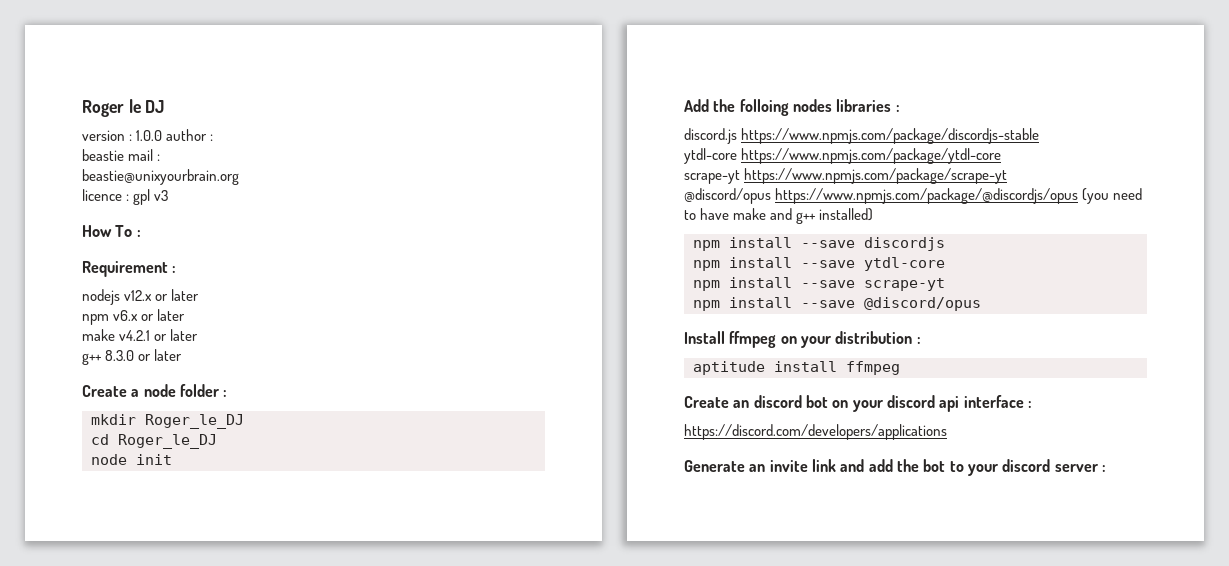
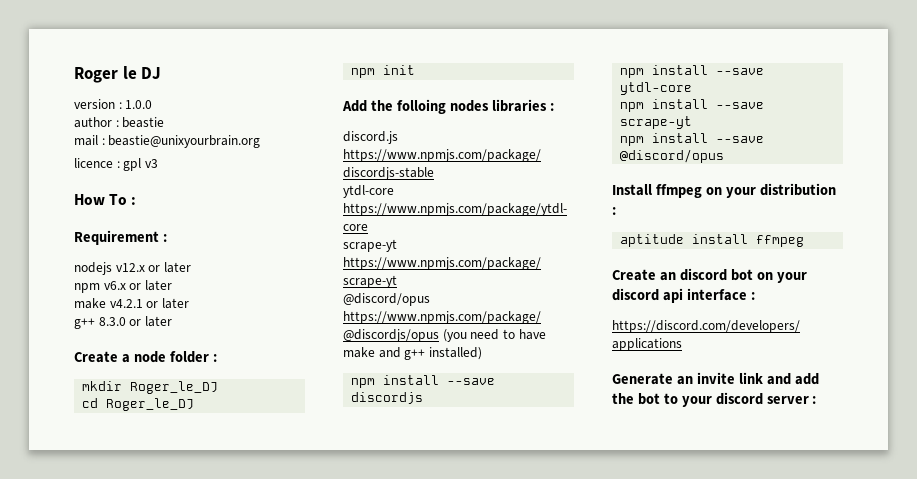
(163, 135) none -> (153, 104) //
[82,149,124,161] // beastie -> [122,117,165,128] beastie //
(161, 157) // -> (105, 141) none
[91,454,127,465] node -> [351,68,376,78] npm

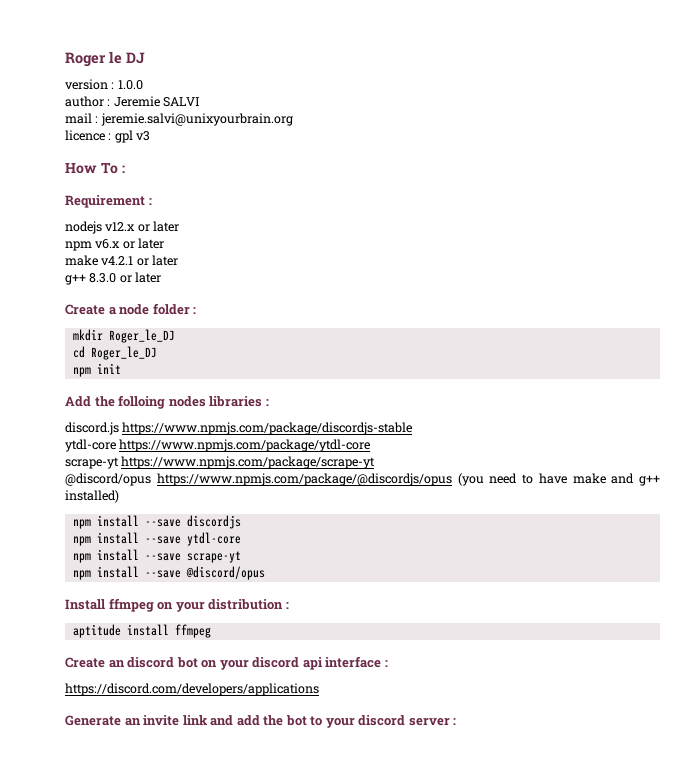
[122,117,165,128] beastie -> [113,96,201,107] Jeremie SALVI
[108,135,261,148] beastie@unixyourbrain.org -> [100,113,293,126] jeremie.salvi@unixyourbrain.org

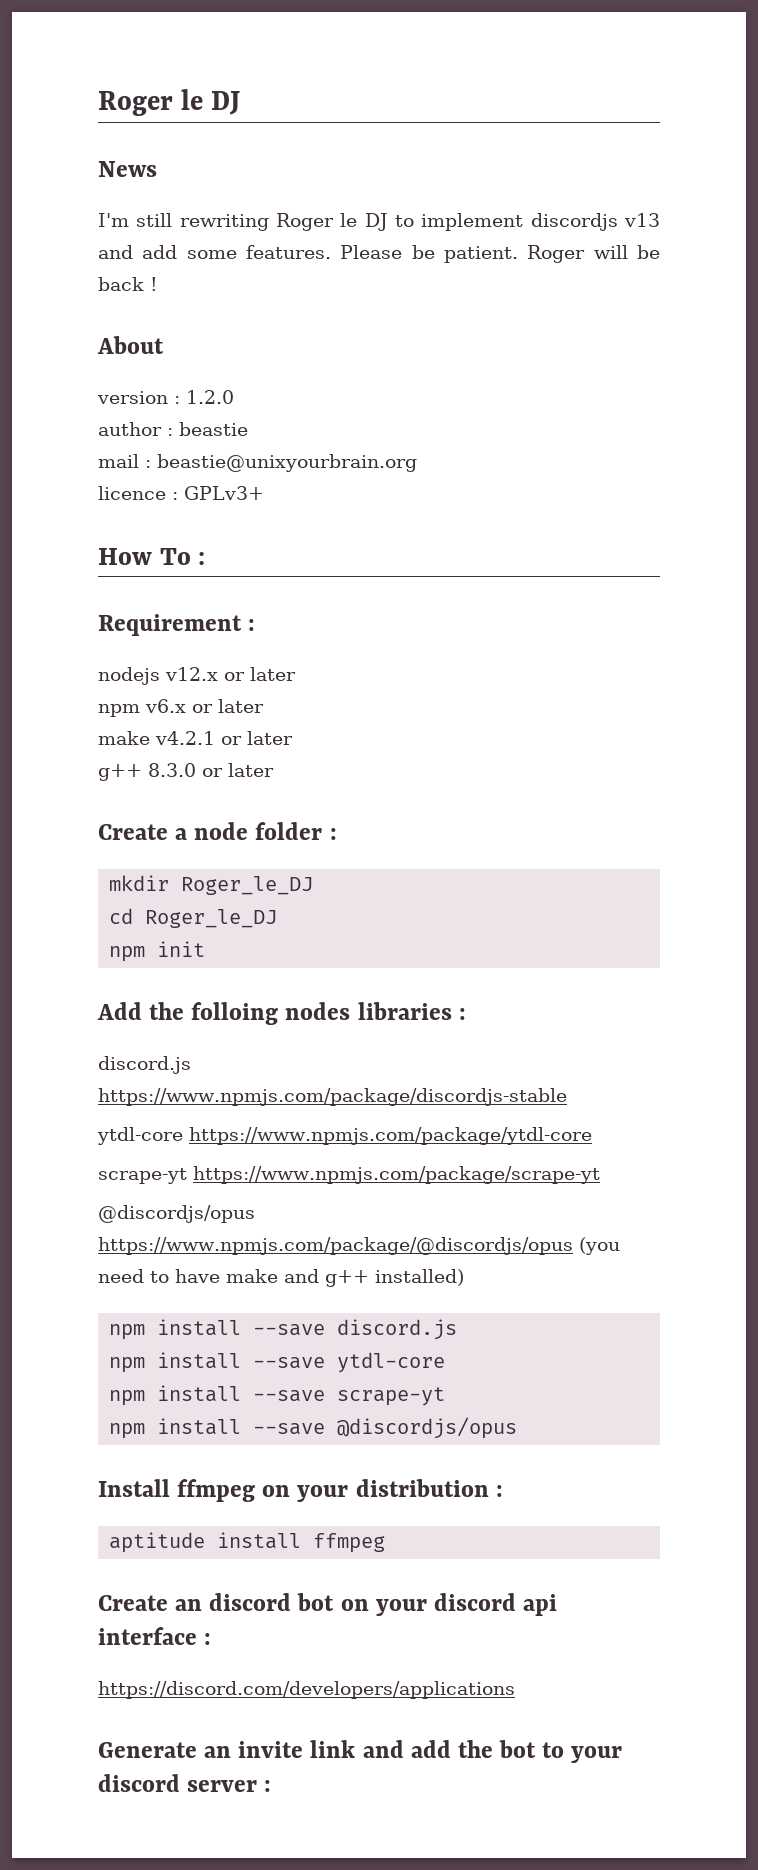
[65,51,145,67] Roger le DJ -> [98,89,241,116] [98,161,157,177] [98,213,660,231] [98,245,660,263] [98,277,158,291] [97,336,164,354] Roger le DJ // News // I'm still rewriting Roger le DJ to implement discordjs v13 and add some features. Please be patient. Roger will be back ! // About
[117,80,143,90] 1.0.0 -> [186,390,234,404] 1.2.0
[113,96,201,107] Jeremie SALVI -> [179,422,248,436] beastie
[100,113,293,126] jeremie.salvi@unixyourbrain.org -> [157,454,417,472] beastie@unixyourbrain.org
[114,130,151,143] gpl v3 -> [184,486,264,500] GPLv3+
[65,473,151,486] @discord/opus -> [98,1205,255,1223] @discordjs/opus
[186,515,241,529] discordjs -> [337,1319,458,1340] discord.js
[185,566,265,580] @discord/opus -> [337,1417,518,1439] @discordjs/opus

